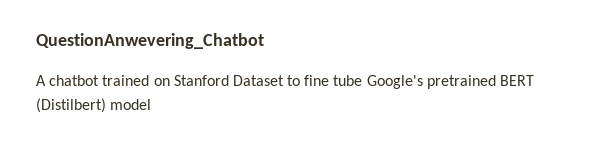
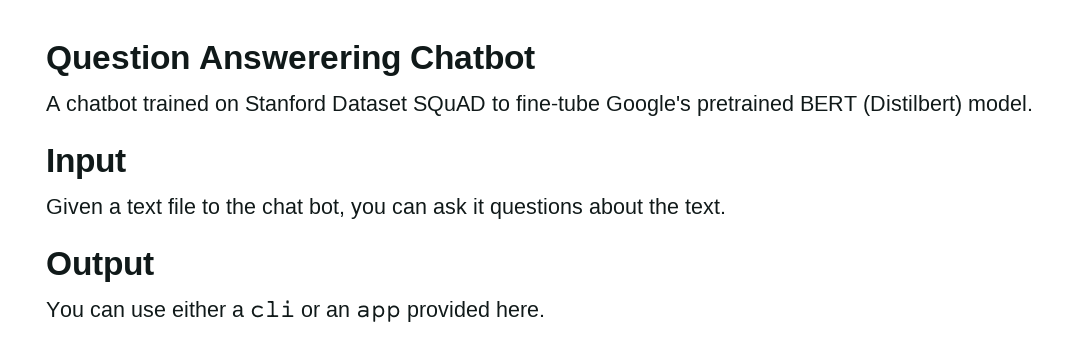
[36,33,264,49] QuestionAnwevering_Chatbot -> [46,45,536,76] Question Answerering Chatbot
[287,75,363,86] to fine tube -> [413,95,600,116] SQuAD to fine-tube
[110,99,152,110] model -> [968,95,1033,111] [46,149,126,179] [46,198,726,219] [46,252,154,282] [46,300,545,322] model. // Input // Given a text file to the chat bot, you can ask it questions about the text. // Output // You can use either a cli or an app provided here.

